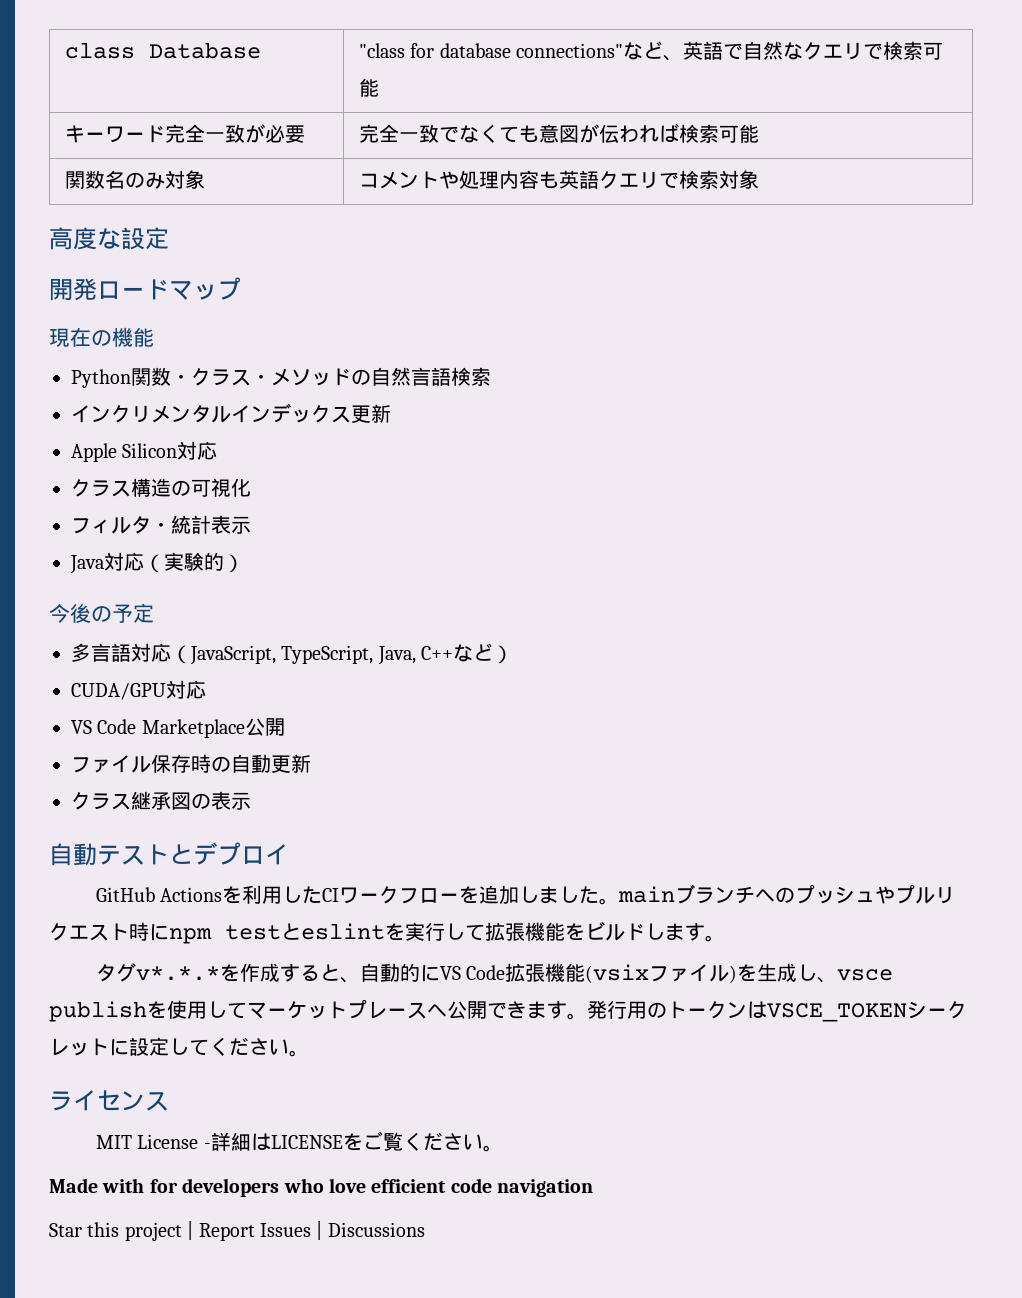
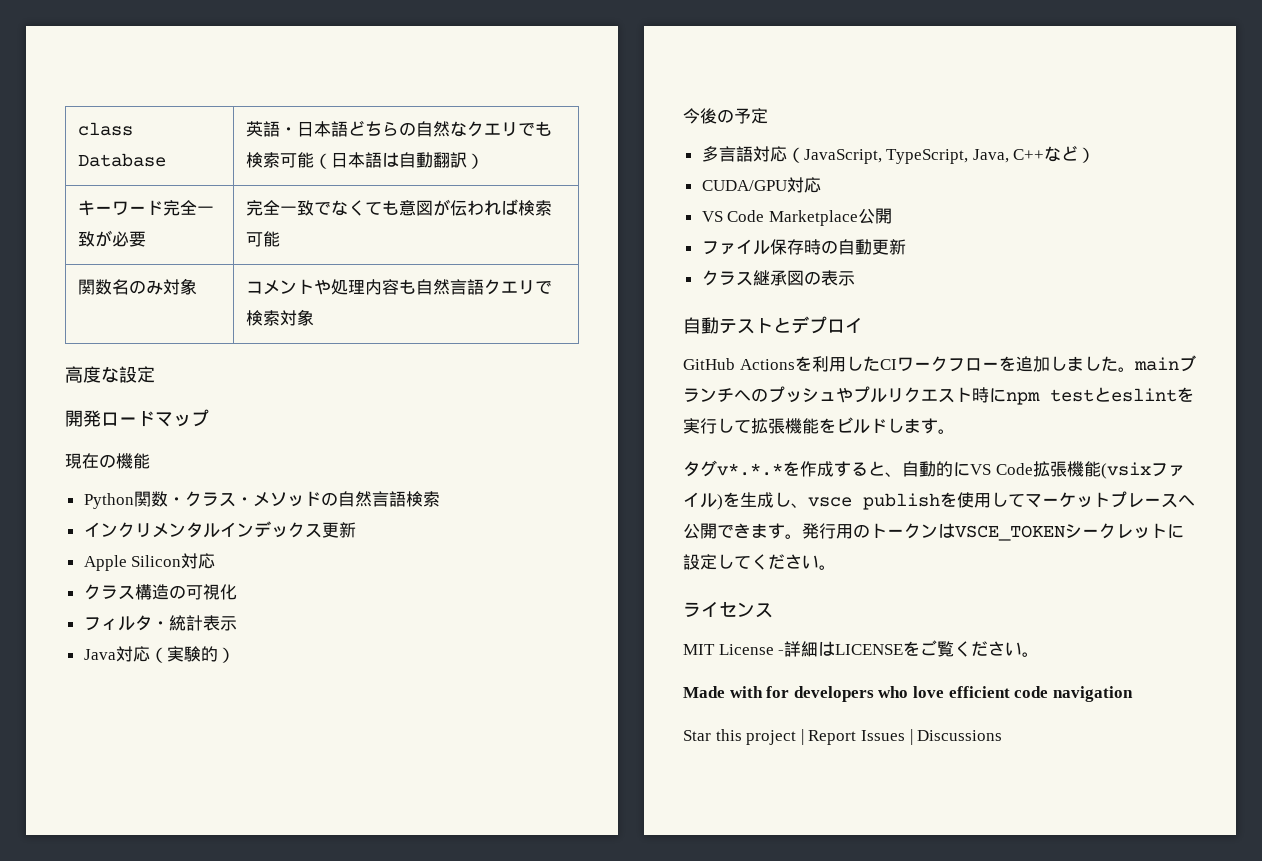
[358,41,744,61] "class for database connections"など、英語で -> [246,120,417,137] 英語・日本語どちらの
[883,41,944,60] [358,78,379,97] 検索可能 -> [535,121,553,136] [246,152,485,169] も検索可能（日本語は自動翻訳）
[558,170,579,189] 英 -> [416,279,468,295] 自然言

